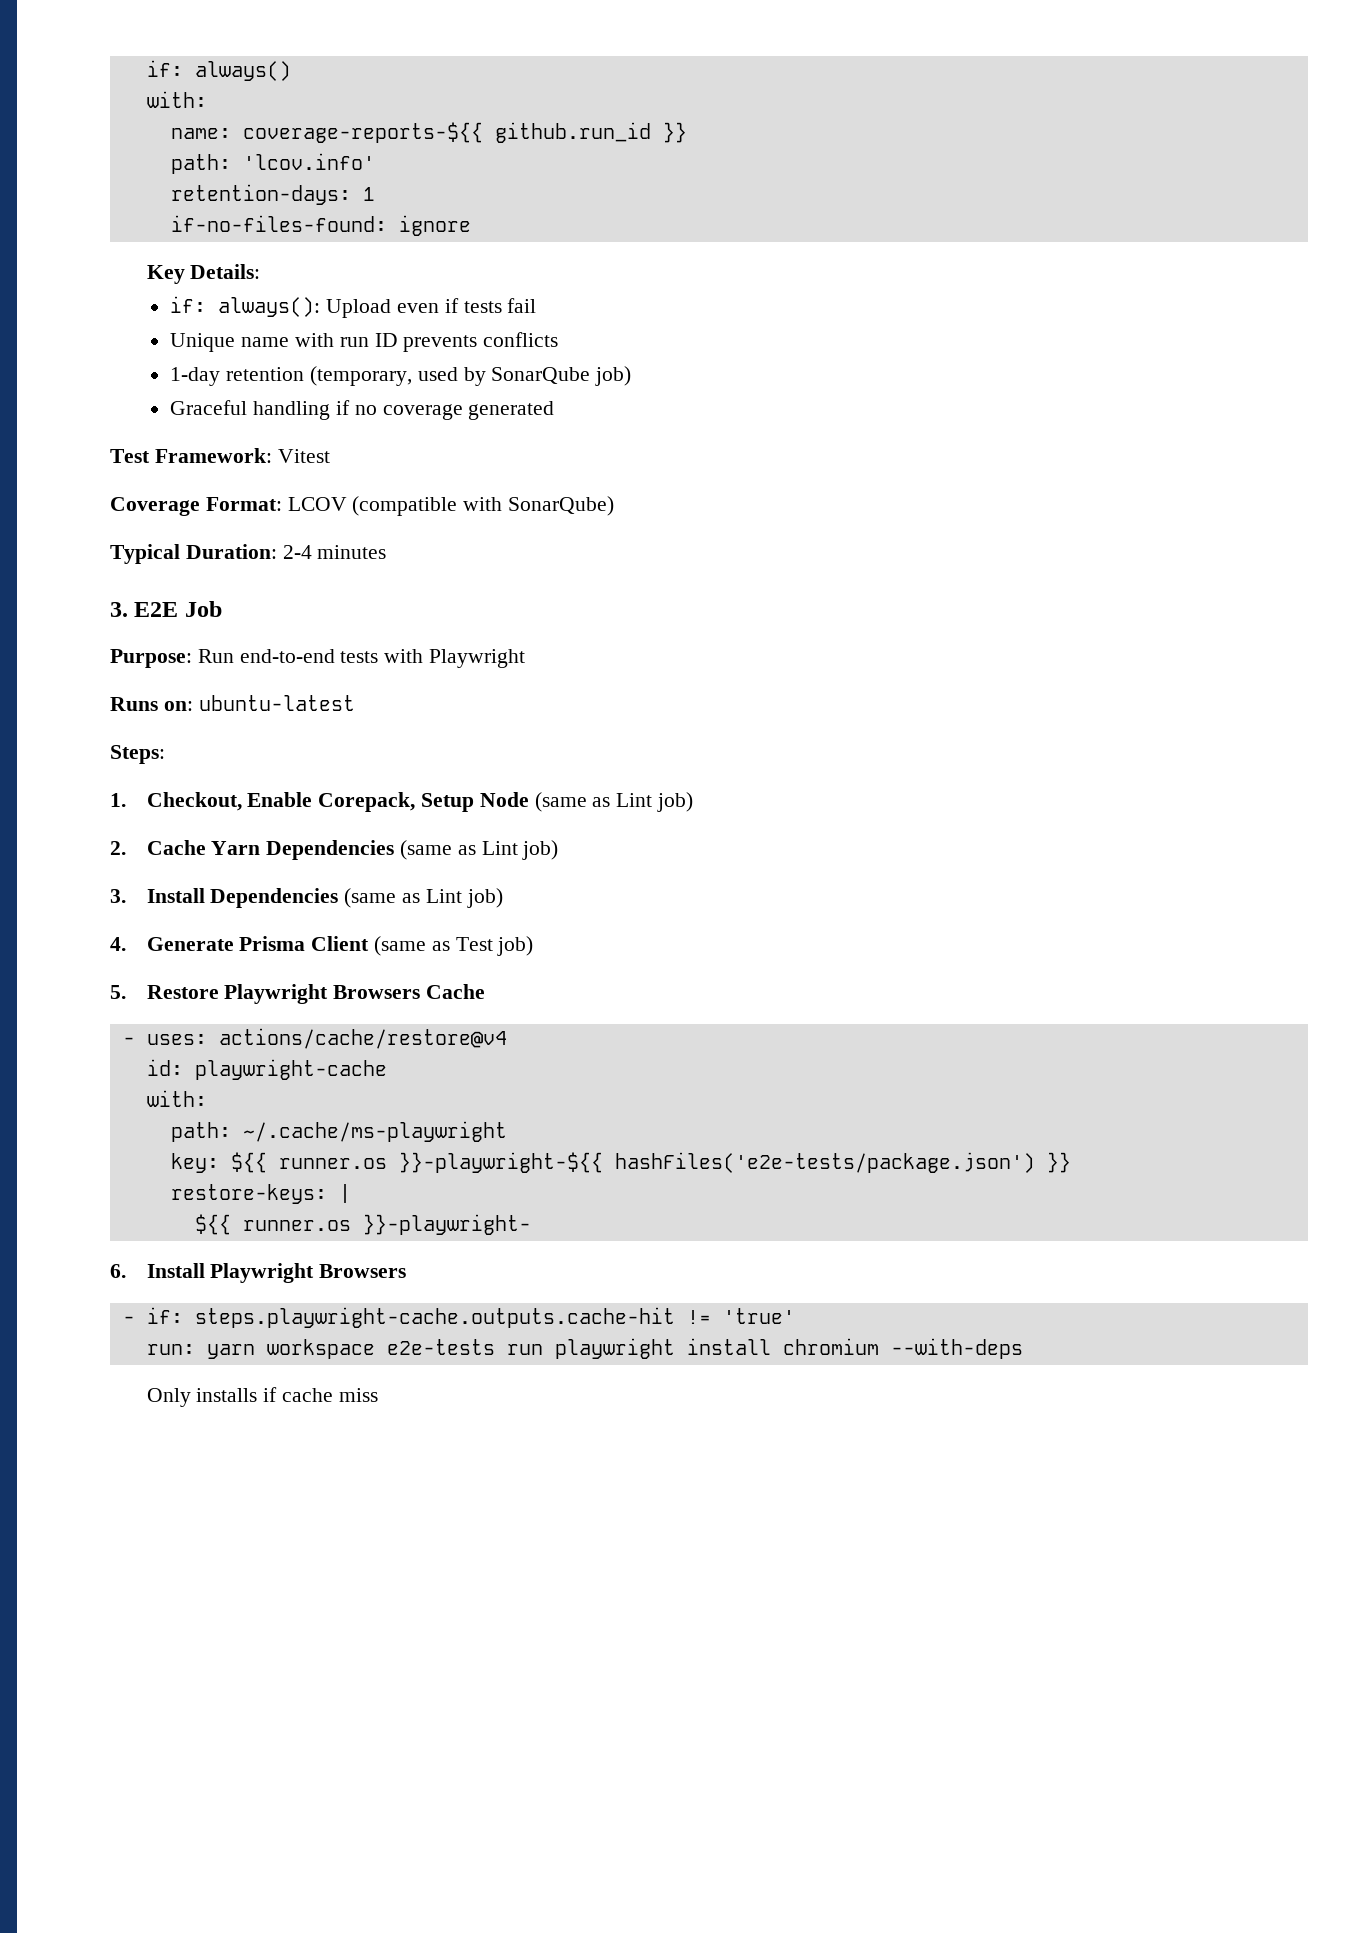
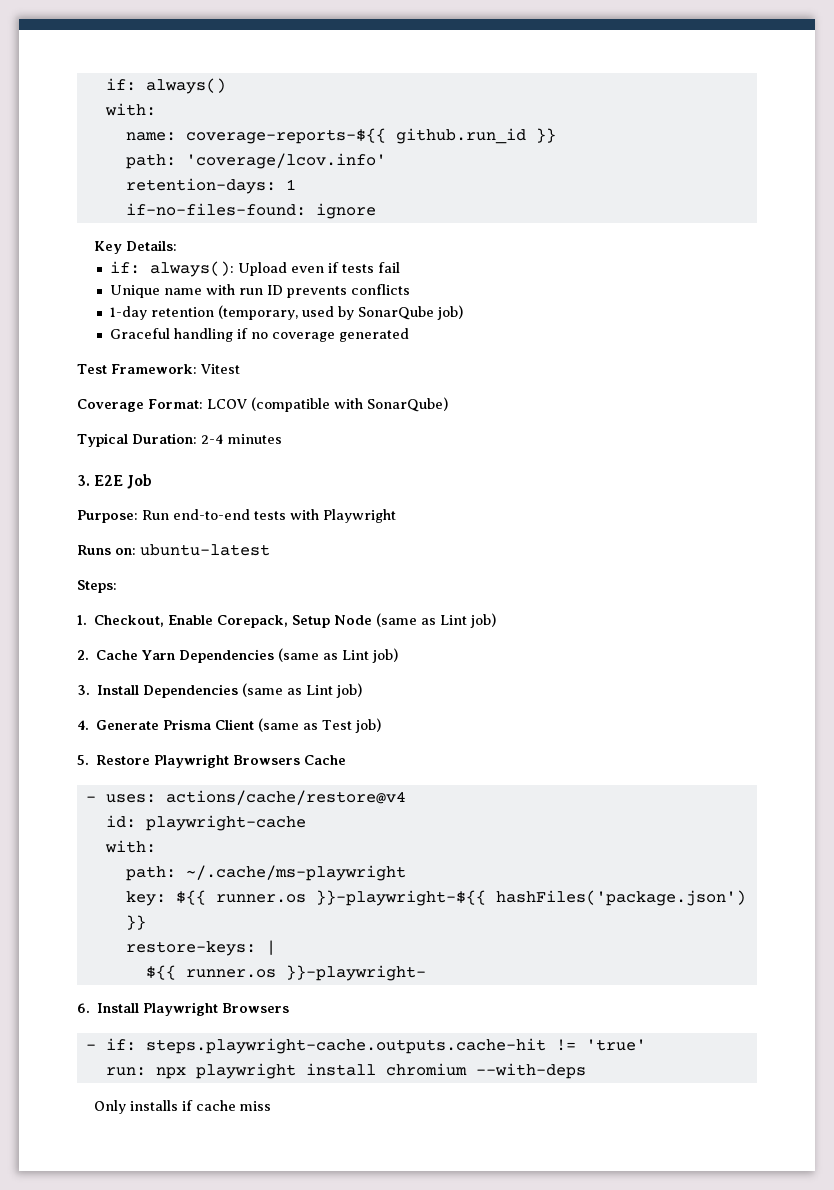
[242,153,375,170] 'lcov.info' -> [185,153,386,169] 'coverage/lcov.info'
[614,1152,1035,1173] hashFiles('e2e-tests/package.json') -> [495,890,746,906] hashFiles('package.json')
[206,1339,543,1359] yarn workspace e2e-tests run -> [155,1067,186,1079] npx

